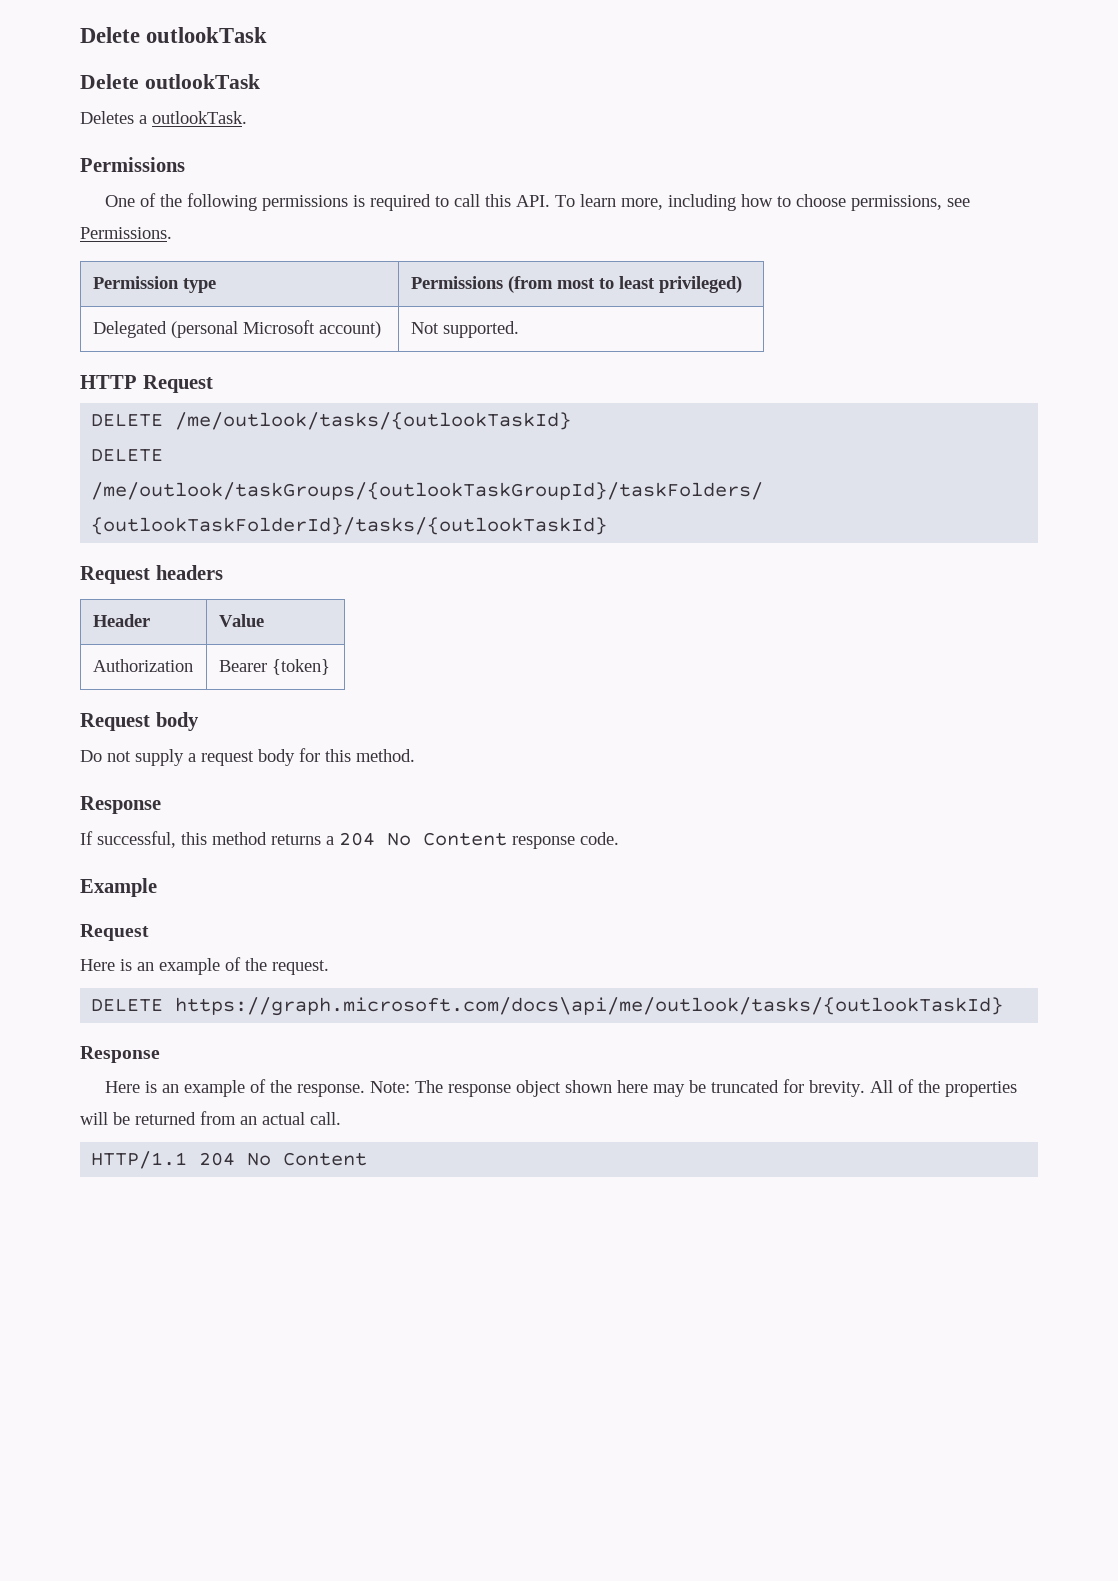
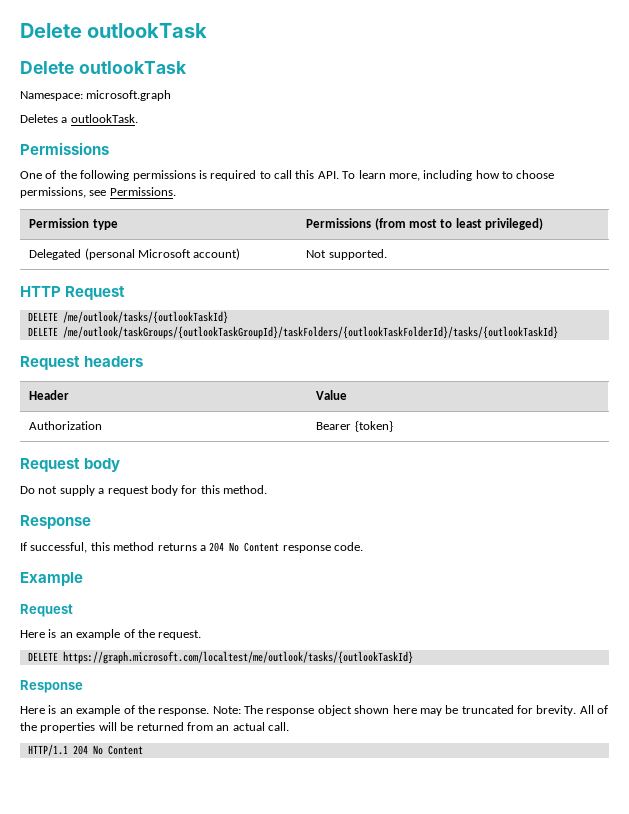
(260, 81) none -> [20,90,172,101] // Namespace: microsoft.graph
[175,997,1004,1016] https://graph.microsoft.com/docs\api/me/outlook/tasks/{outlookTaskId} -> [62,651,413,664] https://graph.microsoft.com/localtest/me/outlook/tasks/{outlookTaskId}

